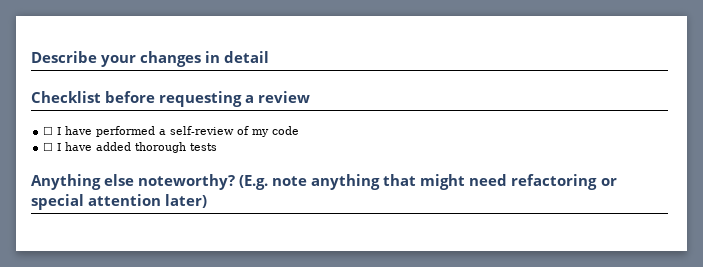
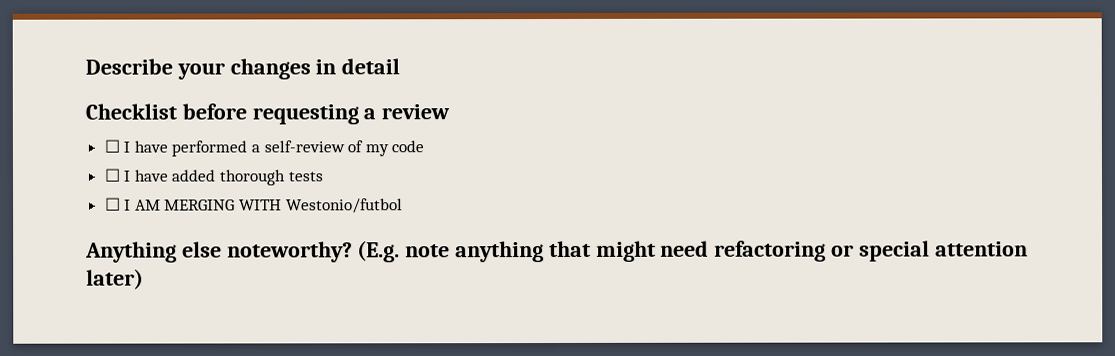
(218, 147) none -> [104,197,403,214] // ☐ I AM MERGING WITH Westonio/futbol

